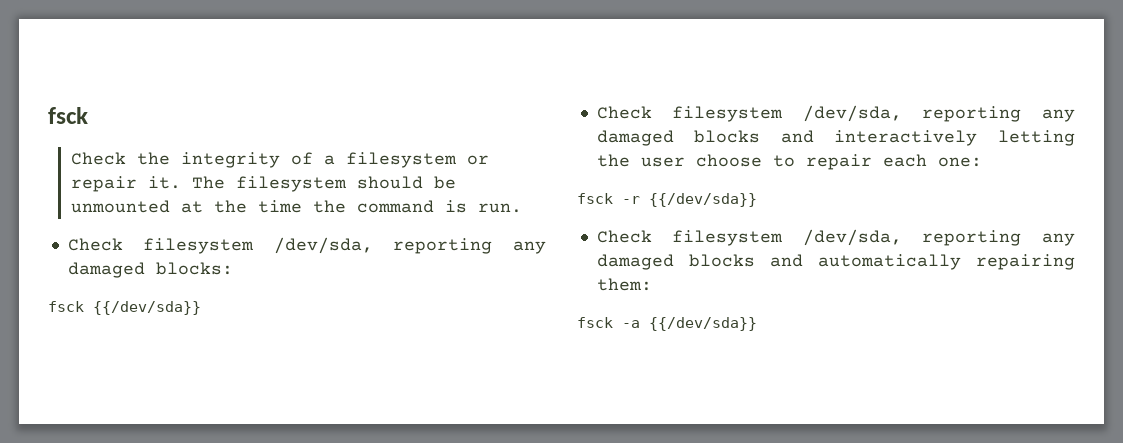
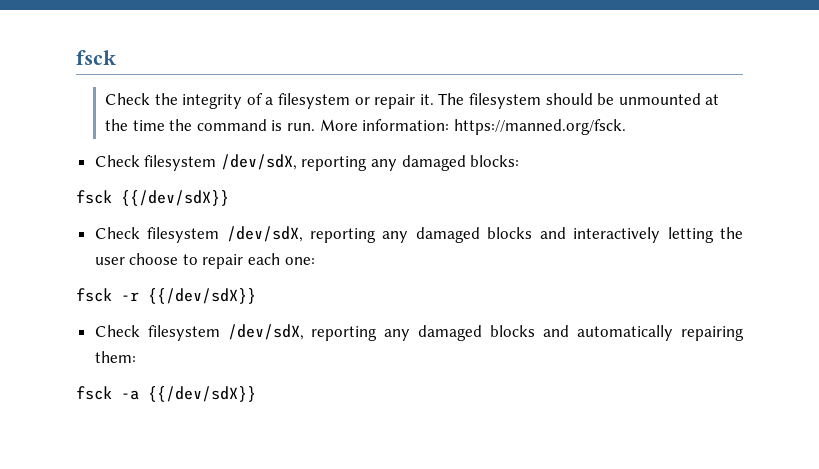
[67,237,373,254] // Check filesystem /dev/sda, -> [319,119,626,135] [94,154,297,171] More information: https://manned.org/fsck. // Check filesystem /dev/sdX,
[93,301,201,315] [596,105,902,122] {{/dev/sda}} // Check filesystem /dev/sda, -> [121,190,229,206] [94,226,303,243] {{/dev/sdX}} // Check filesystem /dev/sdX,
[649,193,757,207] [596,229,902,246] {{/dev/sda}} // Check filesystem /dev/sda, -> [148,288,256,304] [94,324,304,341] {{/dev/sdX}} // Check filesystem /dev/sdX,
[649,317,757,331] {{/dev/sda}} -> [148,386,256,402] {{/dev/sdX}}

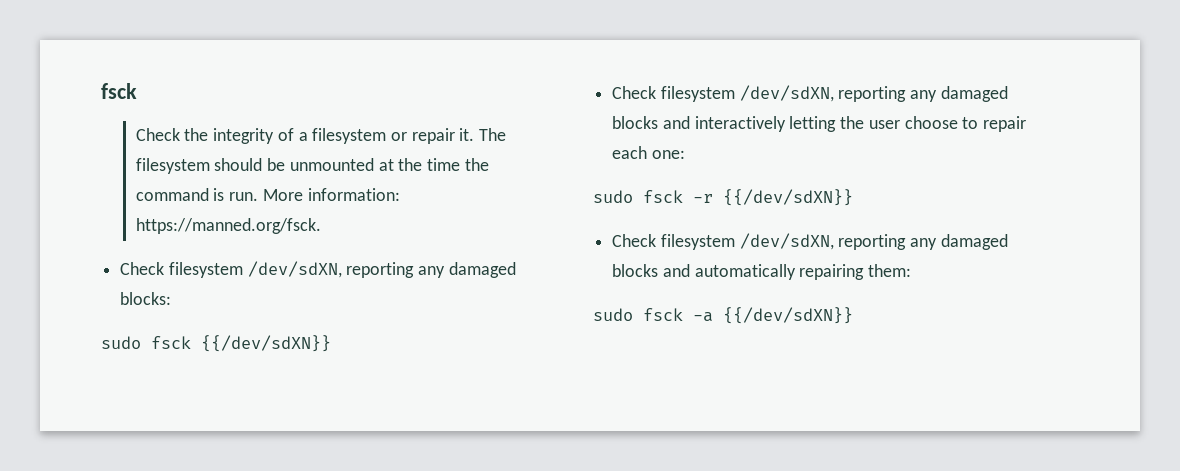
[220,154,297,170] /dev/sdX, -> [247,261,342,278] /dev/sdXN,
[76,190,229,206] [94,226,303,243] fsck {{/dev/sdX}} // Check filesystem /dev/sdX, -> [101,335,331,352] [612,85,834,102] sudo fsck {{/dev/sdXN}} // Check filesystem /dev/sdXN,
(315, 261) none -> [593,190,633,203] sudo
[148,288,256,304] [94,324,304,341] {{/dev/sdX}} // Check filesystem /dev/sdX, -> [723,189,853,206] [612,233,834,250] {{/dev/sdXN}} // Check filesystem /dev/sdXN,
(136, 357) none -> [593,308,633,321] sudo
[148,386,256,402] {{/dev/sdX}} -> [723,307,853,324] {{/dev/sdXN}}

